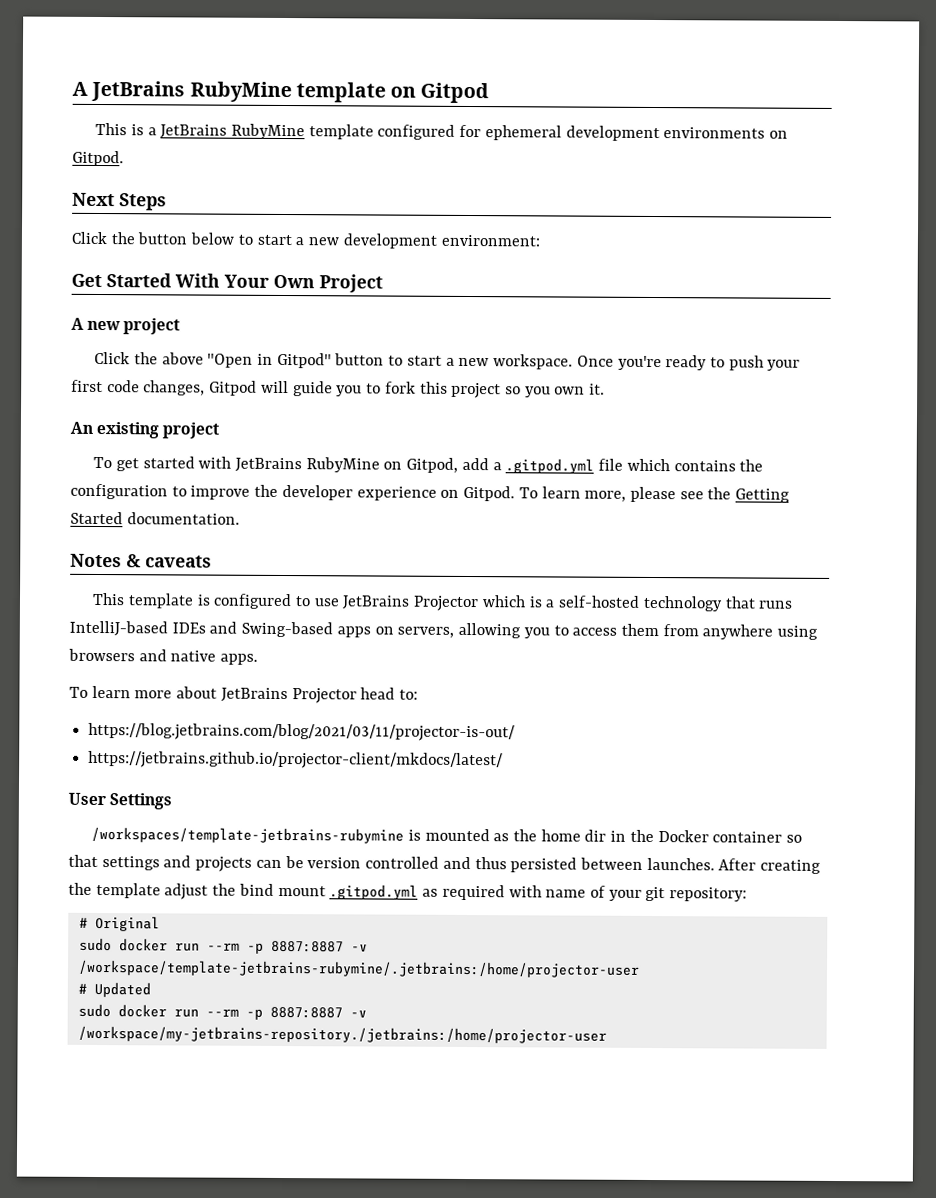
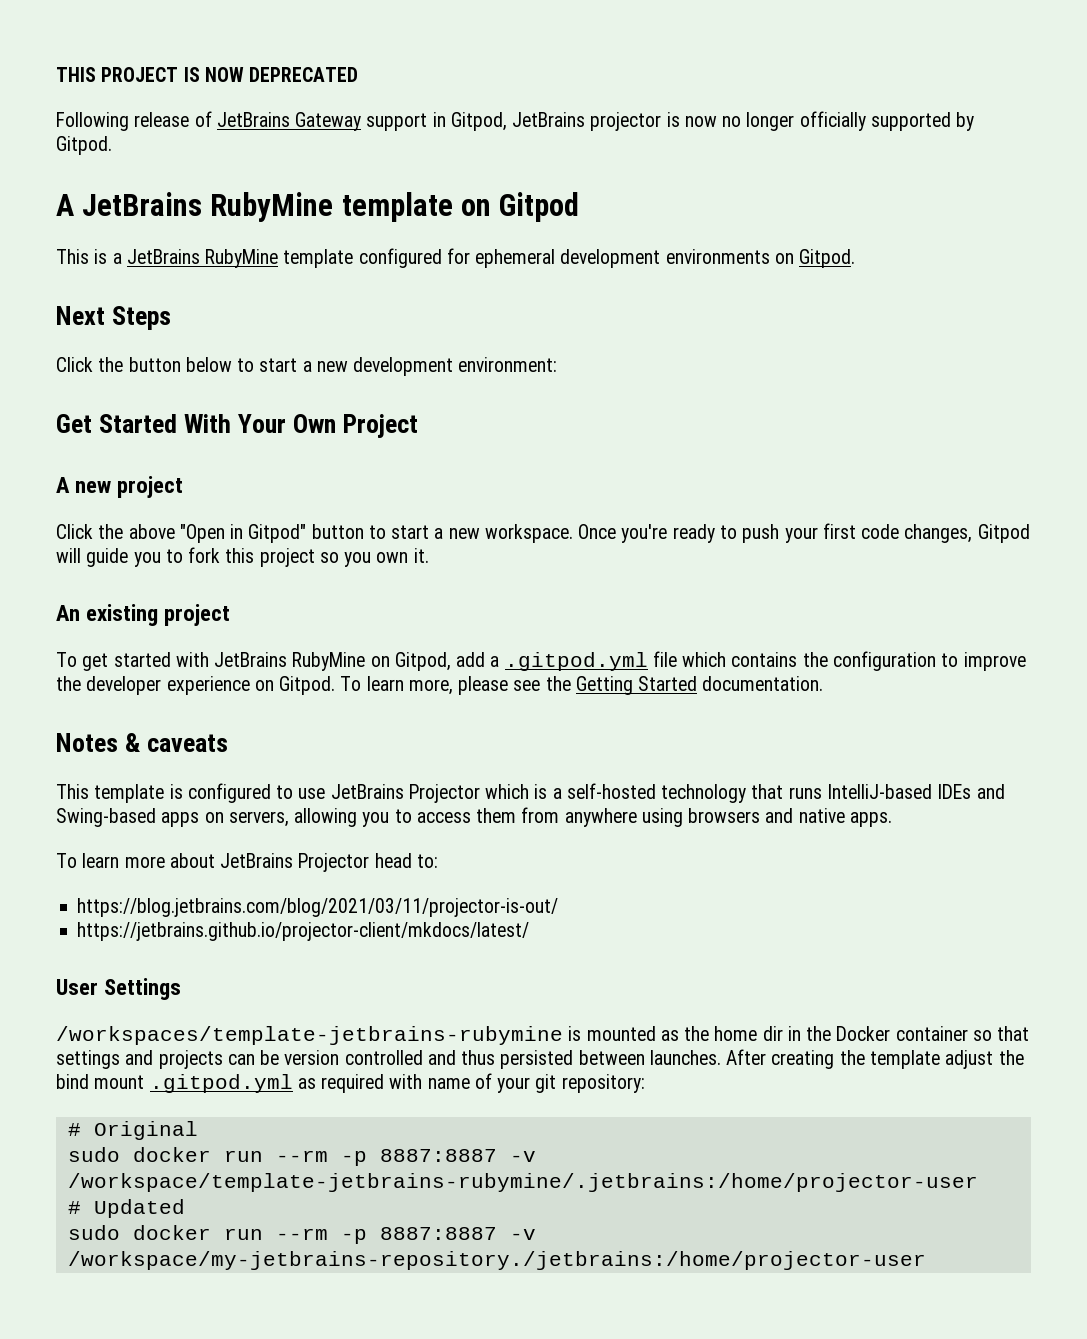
(72, 88) none -> [56,67,359,82] [56,111,975,131] [56,136,112,155] THIS PROJECT IS NOW DEPRECATED // Following release of JetBrains Gateway support in Gitpod, JetBrains projector is now no longer officially supported by Gitpod. //

